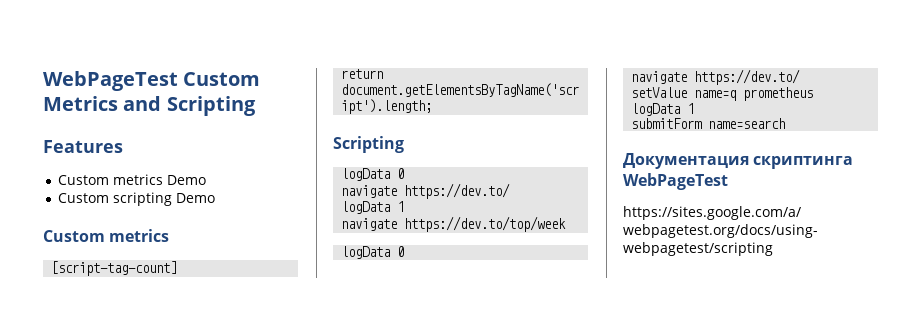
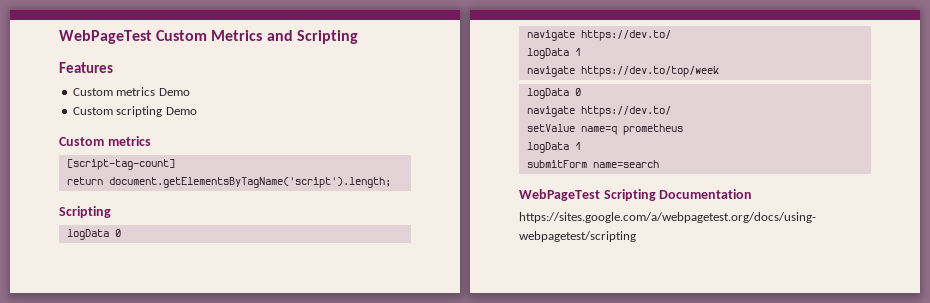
[623,153,854,169] [623,173,728,190] Документация скриптинга WebPageTest -> [519,189,753,201] WebPageTest Scripting Documentation

